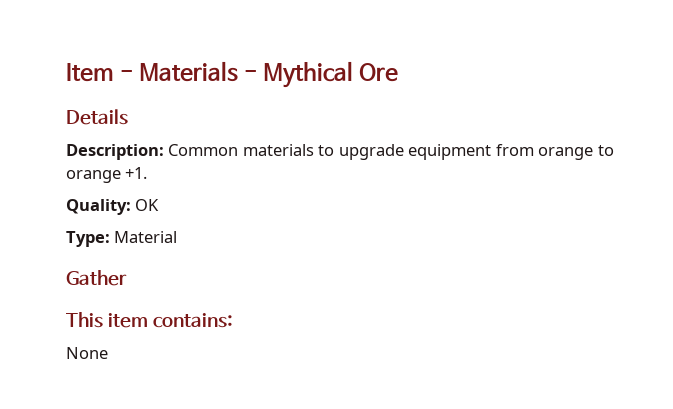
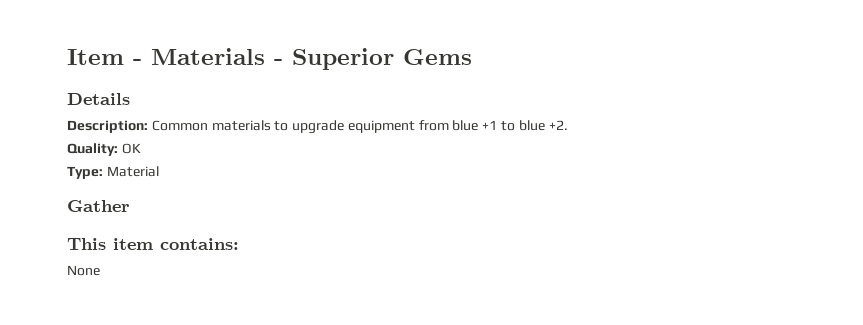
[263,61,399,88] Mythical Ore -> [292,48,472,70] Superior Gems
[538,145,614,160] [66,167,148,183] orange to orange +1. -> [452,120,568,131] blue +1 to blue +2.

